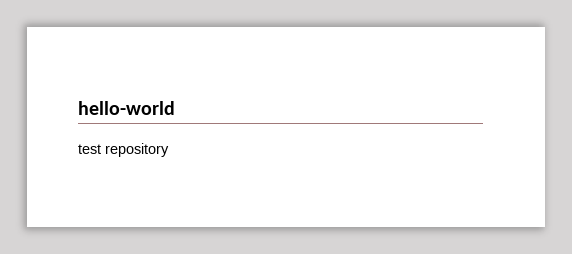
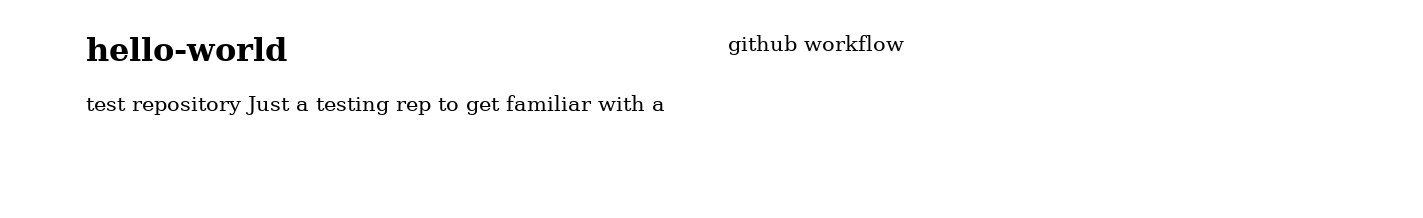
(169, 150) none -> [246,95,665,115] [728,35,904,55] Just a testing rep to get familiar with a github workflow

